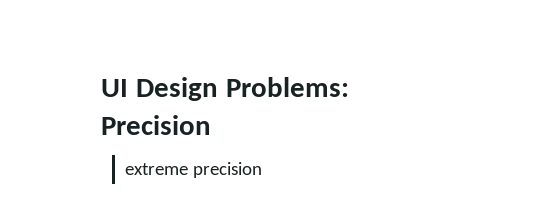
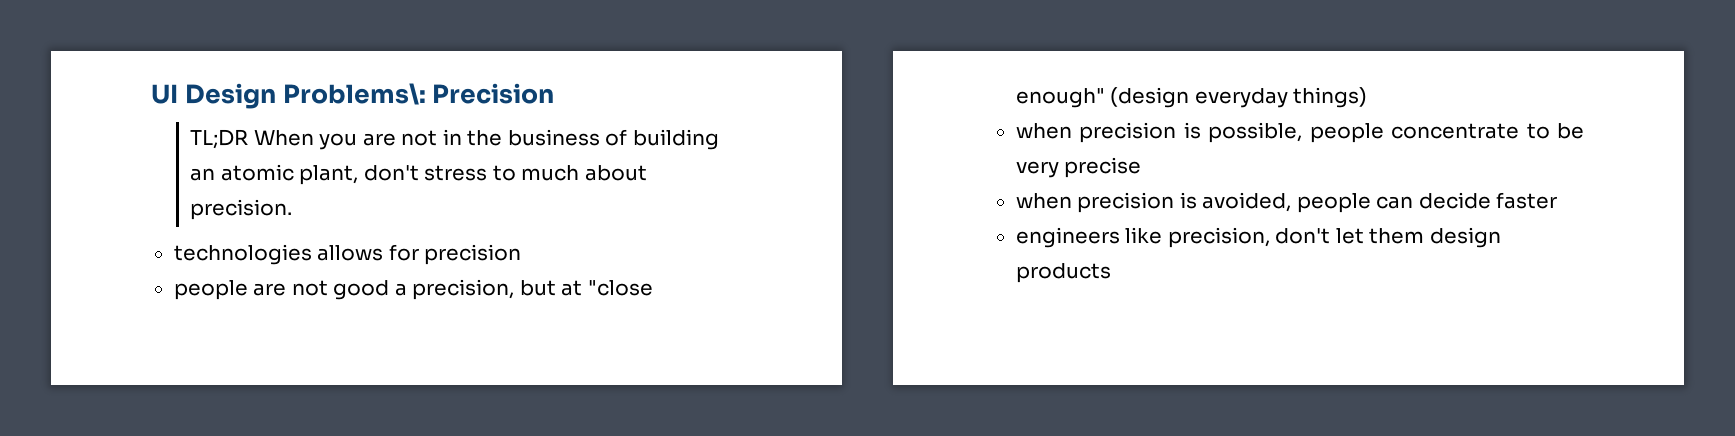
[225,77,349,97] Problems: -> [282,83,426,105] Problems\:
[125,162,263,178] extreme precision -> [190,129,719,150] [190,164,647,185] [190,199,293,220] [173,244,522,265] [173,279,653,300] [1015,87,1368,108] [1015,122,1584,143] [1015,157,1142,178] [1015,192,1558,213] [1015,227,1501,248] [1015,263,1111,283] TL;DR When you are not in the business of building an atomic plant, don't stress to much about precision. // technologies allows for precision // people are not good a precision, but at "close enough" (design everyday things) // when precision is possible, people concentrate to be very precise // when precision is avoided, people can decide faster // engineers like precision, don't let them design products

